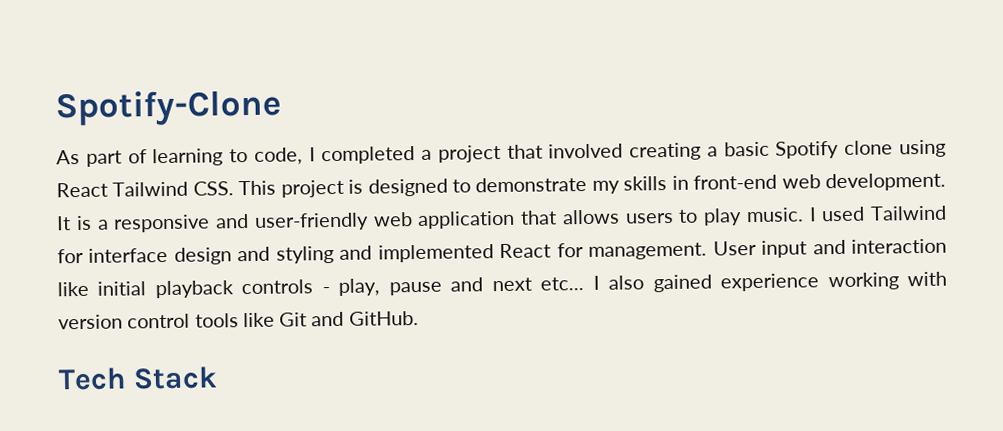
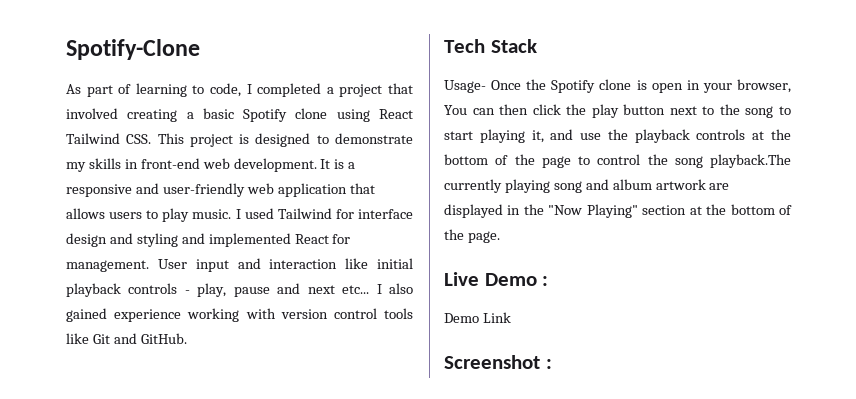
(219, 378) none -> [444,79,791,93] [444,104,791,118] [444,129,791,143] [444,154,791,168] [444,179,730,193] [444,204,792,218] [444,229,500,243] [444,272,549,286] [444,312,511,323] [444,355,552,369] // Usage- Once the Spotify clone is open in your browser, You can then click the play button next to the song to start playing it, and use the playback controls at the bottom of the page to control the song playback.The currently playing song and album artwork are displayed in the "Now Playing" section at the bottom of the page. // Live Demo : // Demo Link // Screenshot :

